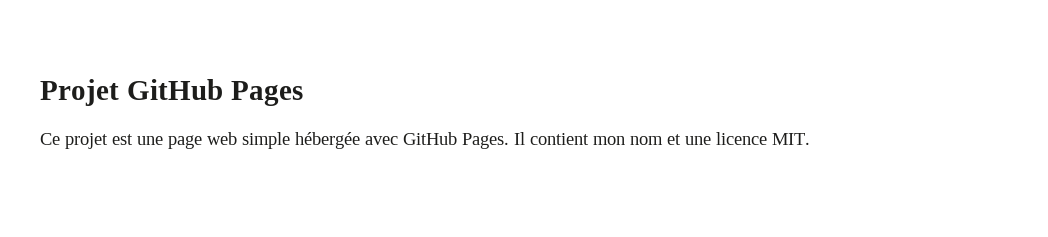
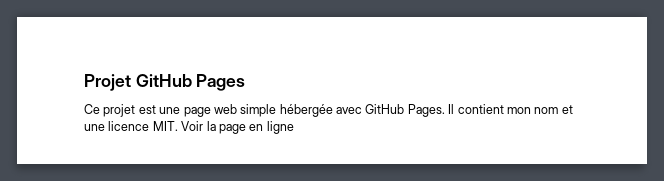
(810, 139) none -> [181,121,294,134] Voir la page en ligne

